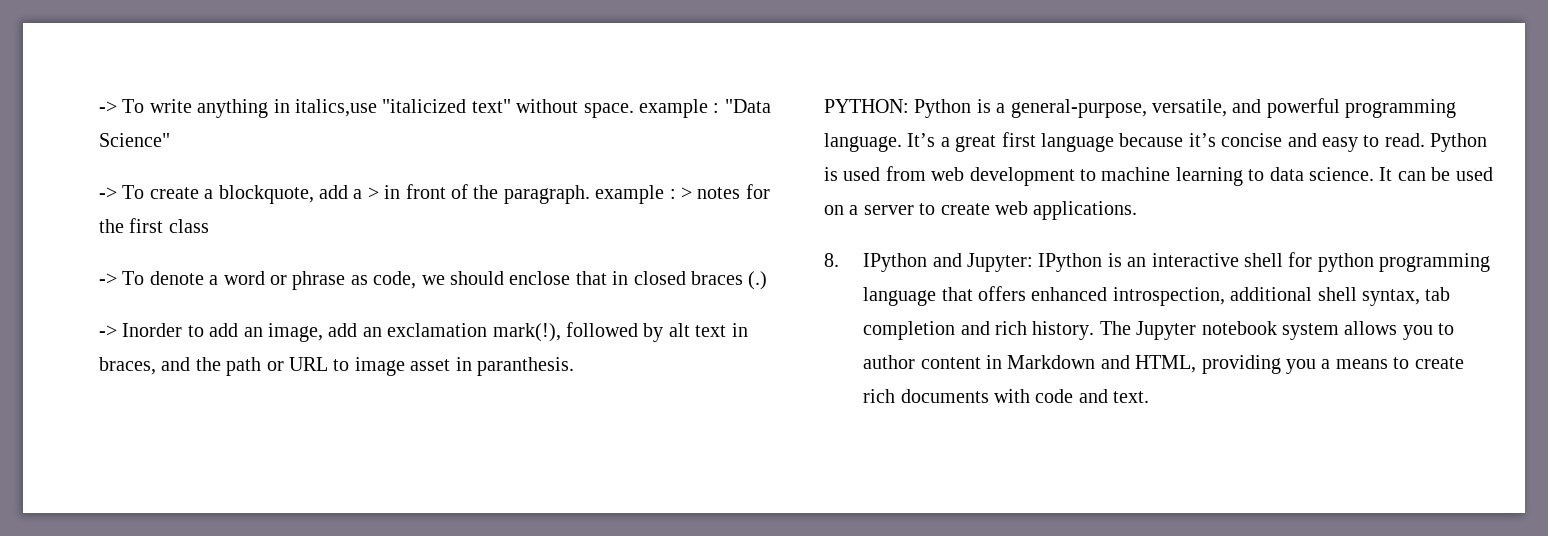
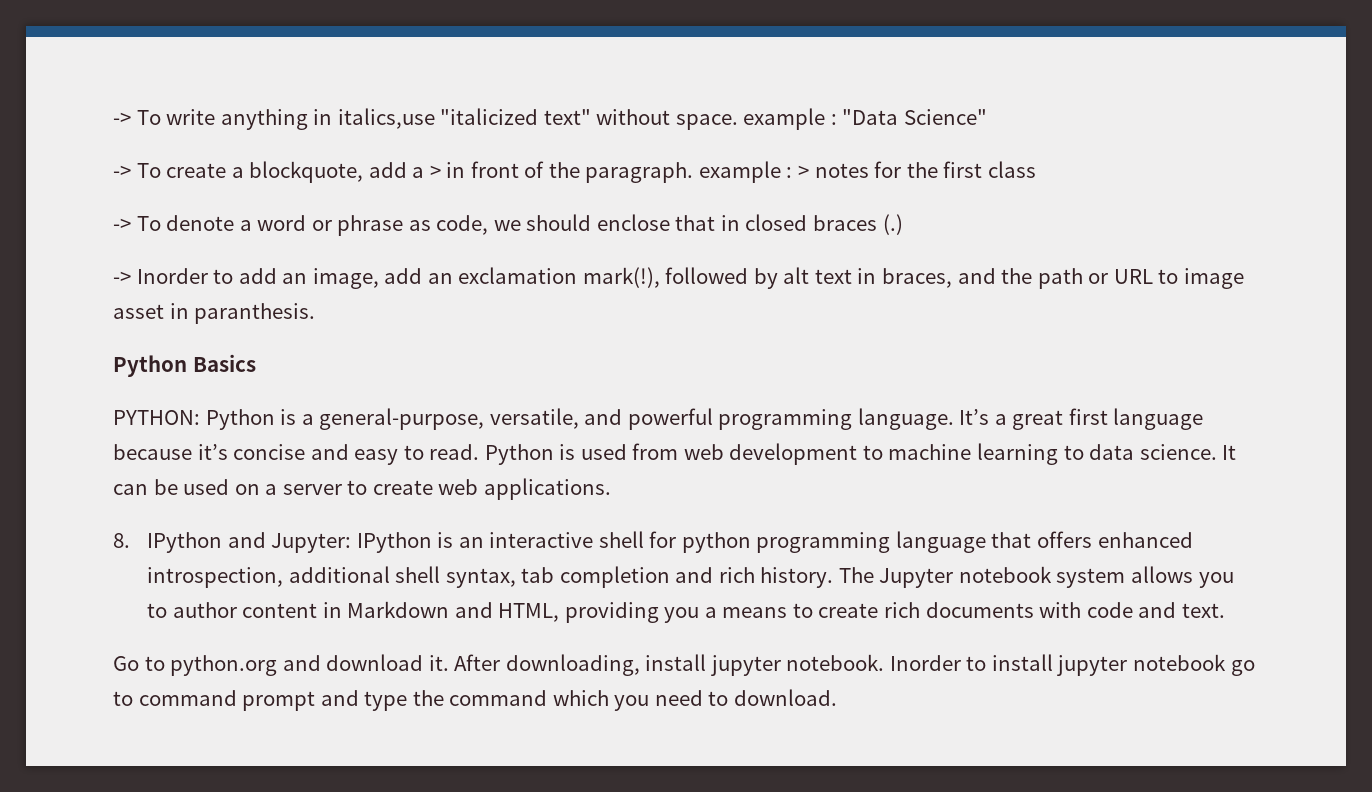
(574, 366) none -> [113,354,256,377] // Python Basics
(1150, 397) none -> [113,654,1255,676] [113,689,837,711] // Go to python.org and download it. After downloading, install jupyter notebook. Inorder to install jupyter notebook go to command prompt and type the command which you need to download.

